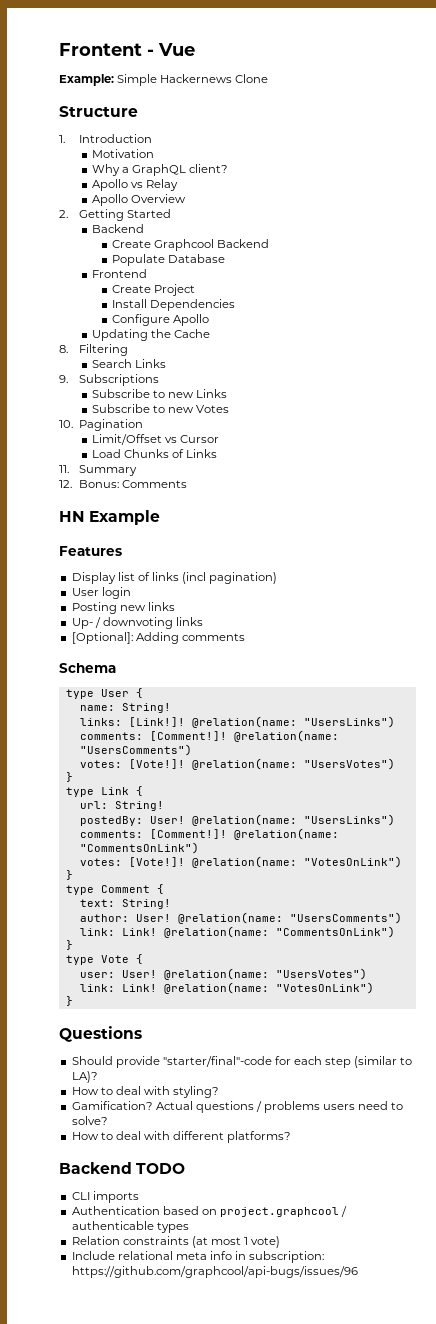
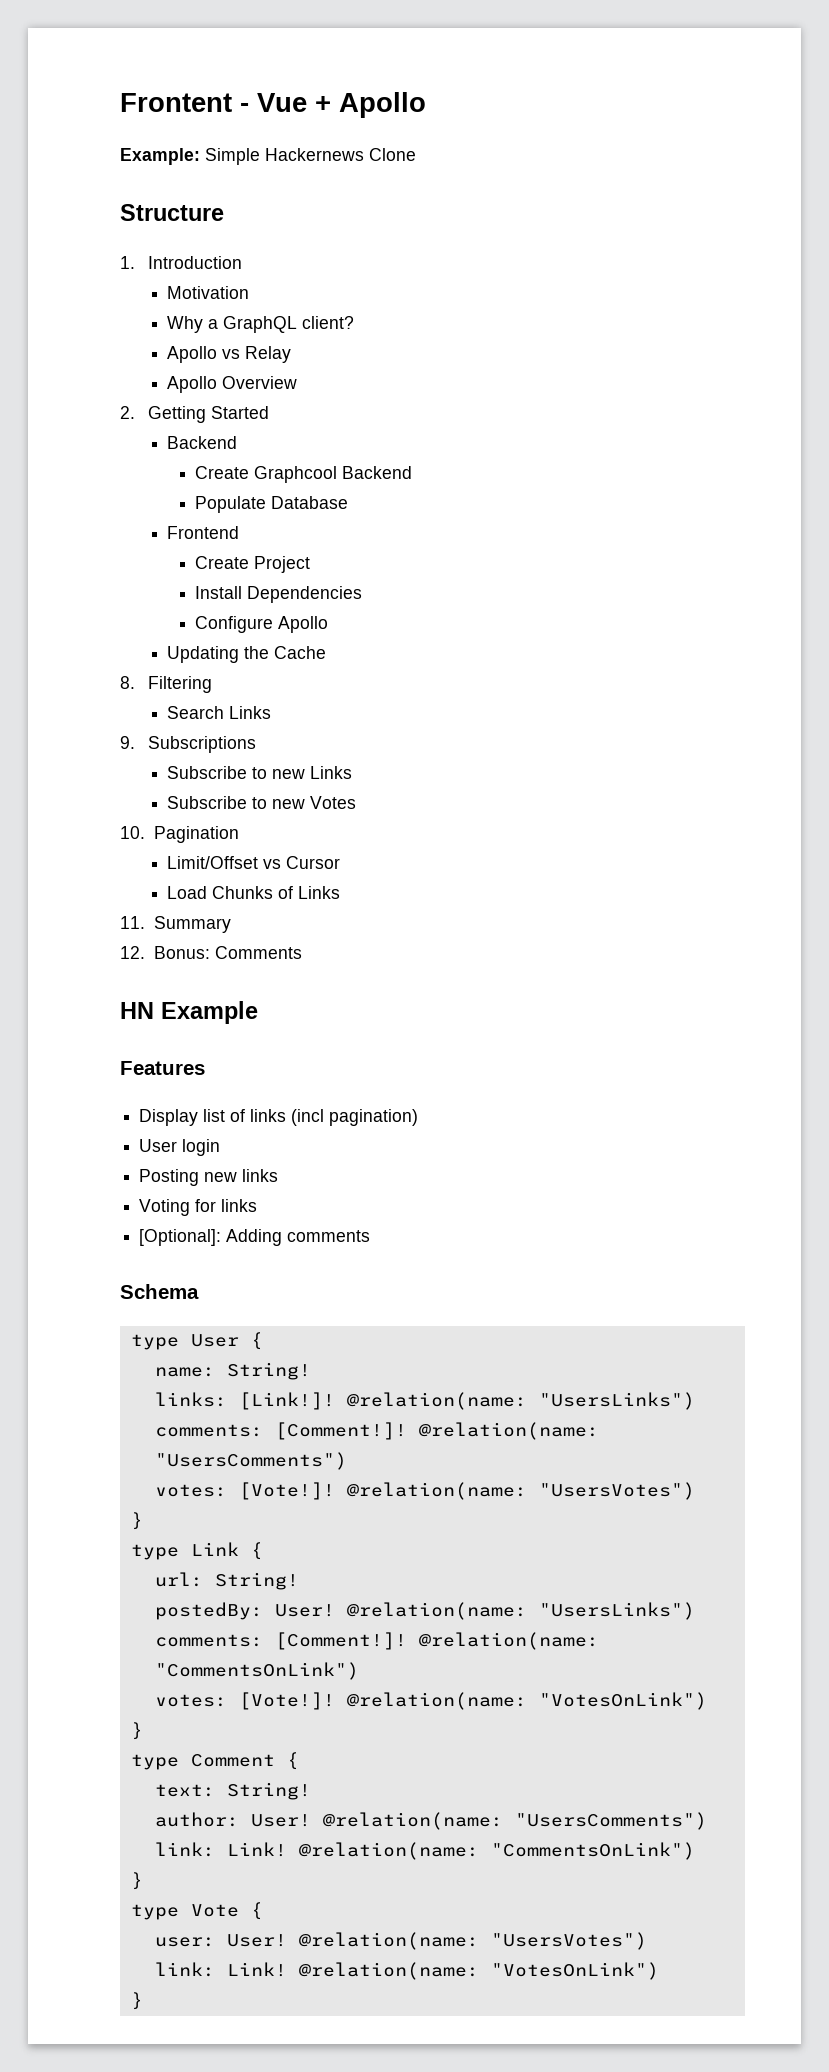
(195, 49) none -> [315,92,426,118] + Apollo
[71,617,173,629] Up- / downvoting -> [139,1199,217,1216] Voting for
[59,1026,142,1042] [71,1056,413,1068] [71,1071,98,1083] [71,1086,220,1098] [71,1101,404,1113] [71,1116,108,1125] [71,1131,292,1143] [59,1162,186,1174] [71,1191,139,1203] [71,1206,348,1217] [71,1221,189,1233] [71,1236,281,1248] [71,1251,325,1263] [71,1266,358,1278] // Questions // Should provide "starter/final"-code for each step (similar to LA)? // How to deal with styling? // Gamification? Actual questions / problems users need to solve? // How to deal with different platforms? // Backend TODO // CLI imports // Authentication based on project.graphcool / authenticable types // Relation constraints (at most 1 vote) // Include relational meta info in subscription: https://github.com/graphcool/api-bugs/issues/96 -> (143, 2001) none

